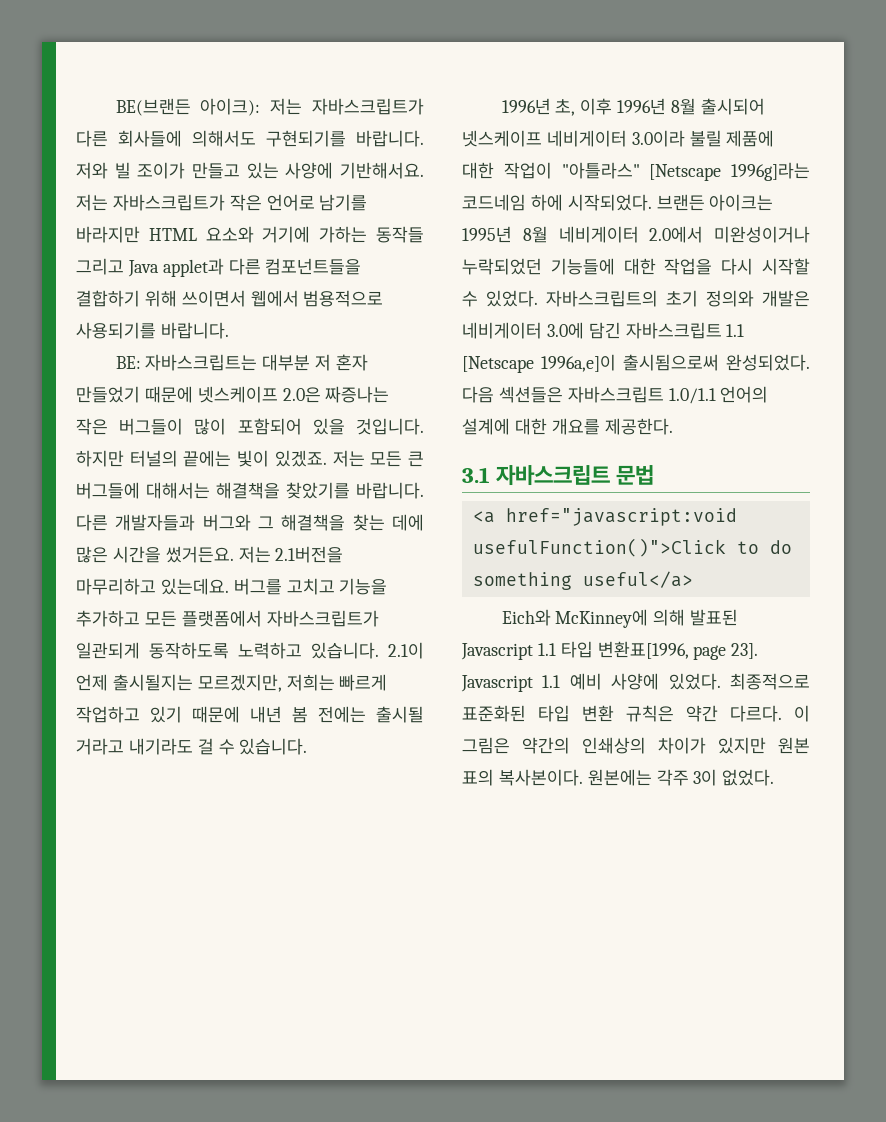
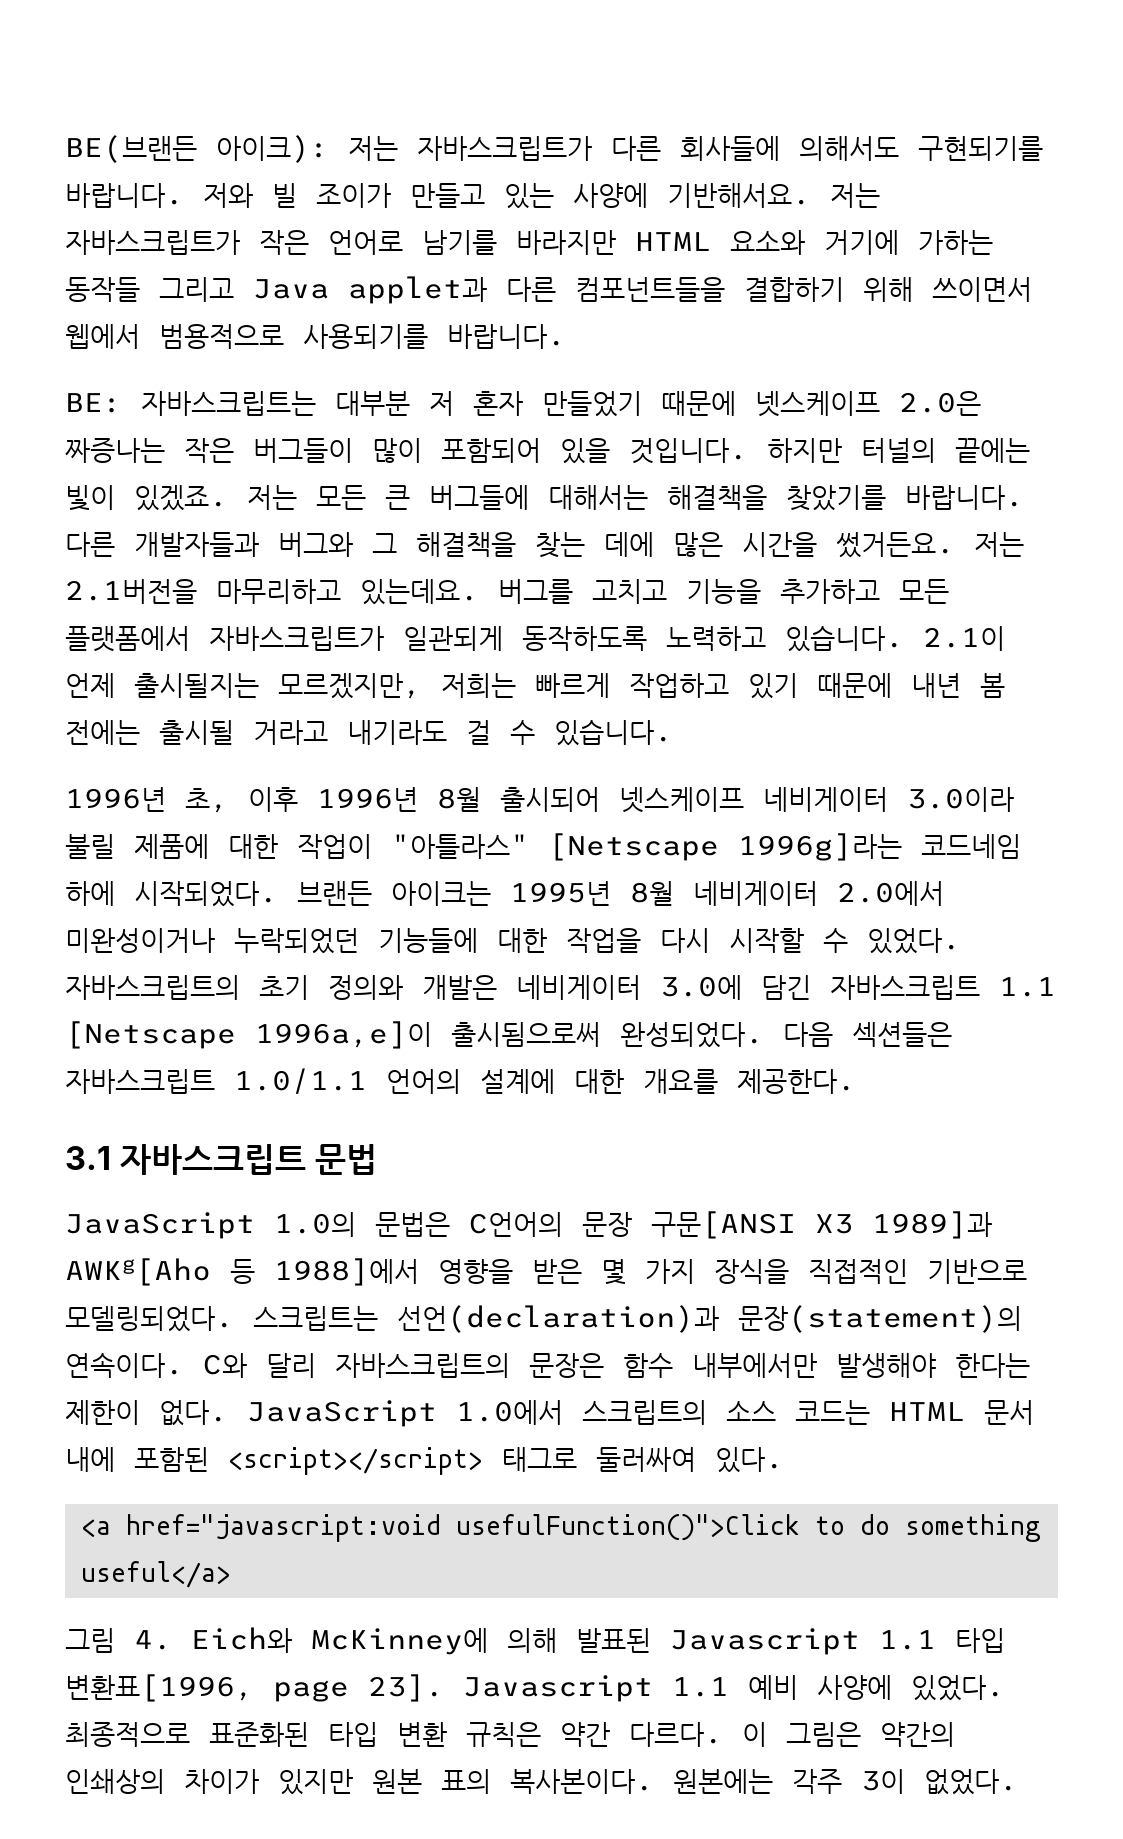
(655, 475) none -> [65,1211,992,1239] [65,1258,1027,1286] [65,1305,1022,1333] [65,1352,1030,1378] [65,1400,1034,1427] [65,1447,784,1475] // JavaScript 1.0의 문법은 C언어의 문장 구문[ANSI X3 1989]과 AWKg[Aho 등 1988]에서 영향을 받은 몇 가지 장식을 직접적인 기반으로 모델링되었다. 스크립트는 선언(declaration)과 문장(statement)의 연속이다. C와 달리 자바스크립트의 문장은 함수 내부에서만 발생해야 한다는 제한이 없다. JavaScript 1.0에서 스크립트의 소스 코드는 HTML 문서 내에 포함된 <script></script> 태그로 둘러싸여 있다.
(693, 579) none -> [65,1628,172,1653] 그림 4.

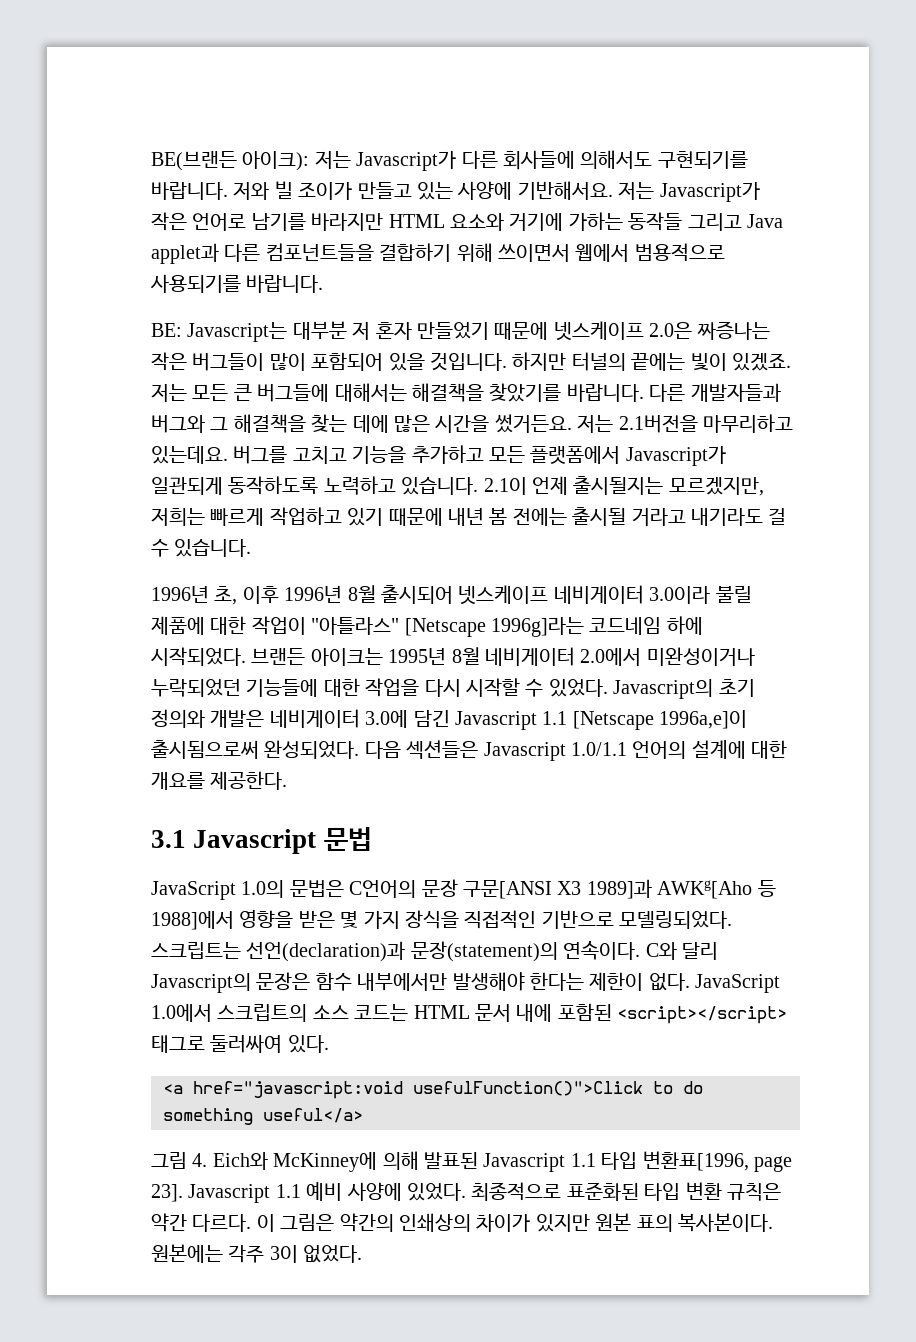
[417,136,592,161] 자바스크립트가 -> [356,151,457,171] Javascript가
[65,230,240,255] 자바스크립트가 -> [659,182,760,202] Javascript가
[141,391,316,416] 자바스크립트는 -> [187,322,288,342] Javascript는
[209,626,384,651] 자바스크립트가 -> [625,446,726,466] Javascript가
[65,975,240,1000] 자바스크립트의 -> [613,679,714,699] Javascript의
[830,975,980,1000] 자바스크립트 -> [455,711,537,730] Javascript
[65,1069,215,1094] 자바스크립트 -> [483,742,566,761] Javascript
[119,1144,306,1175] 자바스크립트 -> [193,829,317,854] Javascript
[335,1353,510,1378] 자바스크립트의 -> [151,973,251,993] Javascript의

